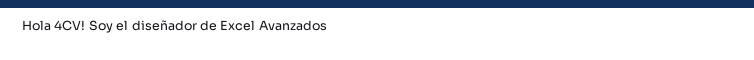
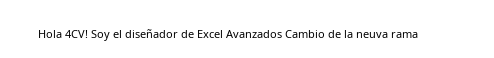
(327, 25) none -> [285,30,418,38] Cambio de la neuva rama

